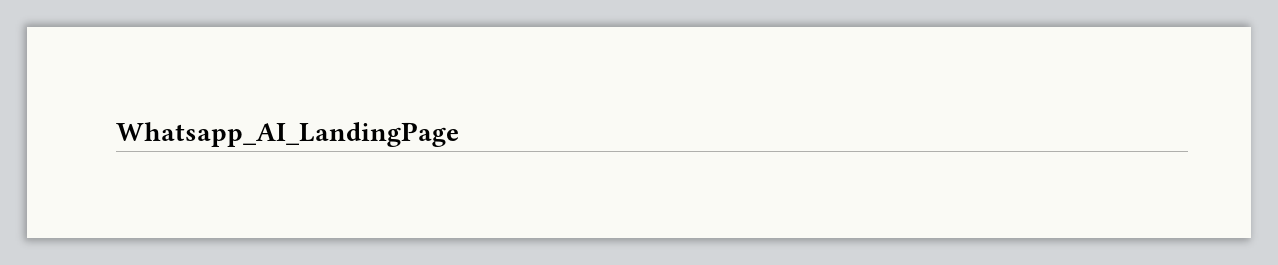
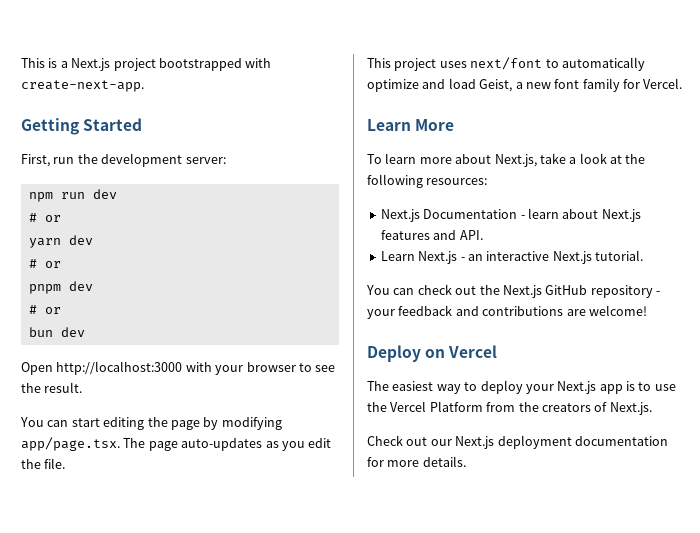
[116,122,459,147] Whatsapp_AI_LandingPage -> [21,58,272,71] [21,80,144,92] [21,118,143,135] [21,153,226,167] [28,189,117,202] [28,213,61,222] [28,235,93,248] [28,259,61,268] [28,281,93,294] [28,305,61,314] [28,327,85,337] [21,361,336,375] [21,382,83,393] [20,417,282,430] [21,437,332,451] [21,458,66,469] [367,57,645,71] [367,78,683,92] [367,119,455,131] [367,153,646,167] [367,174,488,188] [380,208,641,222] [380,230,483,240] [380,250,643,264] [366,284,660,298] [367,305,647,319] [367,345,498,362] [367,380,676,394] [367,401,652,415] [367,435,668,449] [367,456,466,467] This is a Next.js project bootstrapped with create-next-app. // Getting Started // First, run the development server: // npm run dev // # or // yarn dev // # or // pnpm dev // # or // bun dev // Open http://localhost:3000 with your browser to see the result. // You can start editing the page by modifying app/page.tsx. The page auto-updates as you edit the file. // This project uses next/font to automatically optimize and load Geist, a new font family for Vercel. // Learn More // To learn more about Next.js, take a look at the following resources: // Next.js Documentation - learn about Next.js features and API. // Learn Next.js - an interactive Next.js tutorial. // You can check out the Next.js GitHub repository - your feedback and contributions are welcome! // Deploy on Vercel // The easiest way to deploy your Next.js app is to use the Vercel Platform from the creators of Next.js. // Check out our Next.js deployment documentation for more details.

